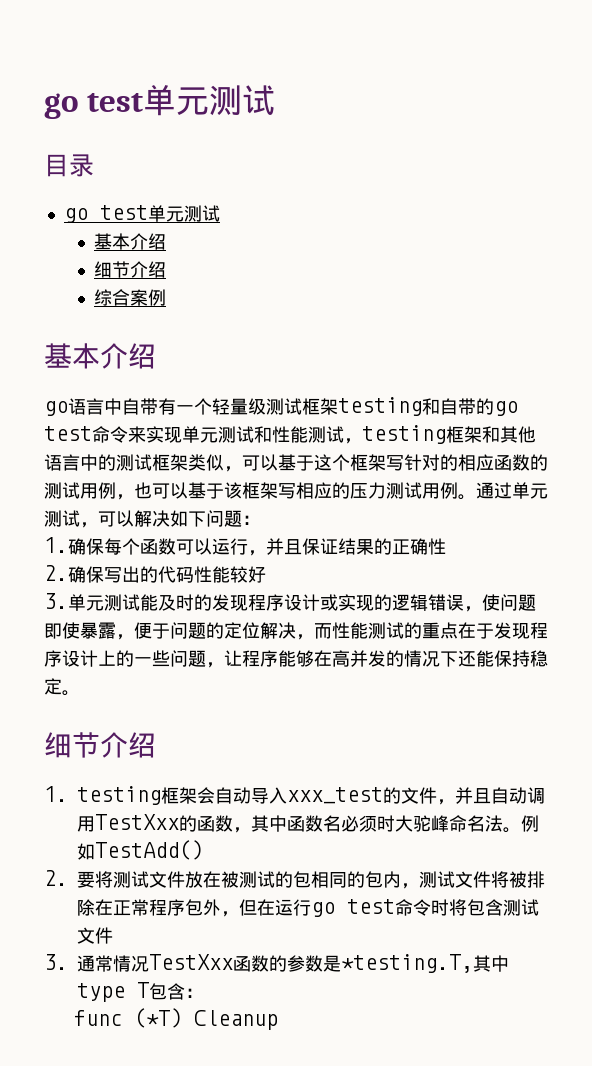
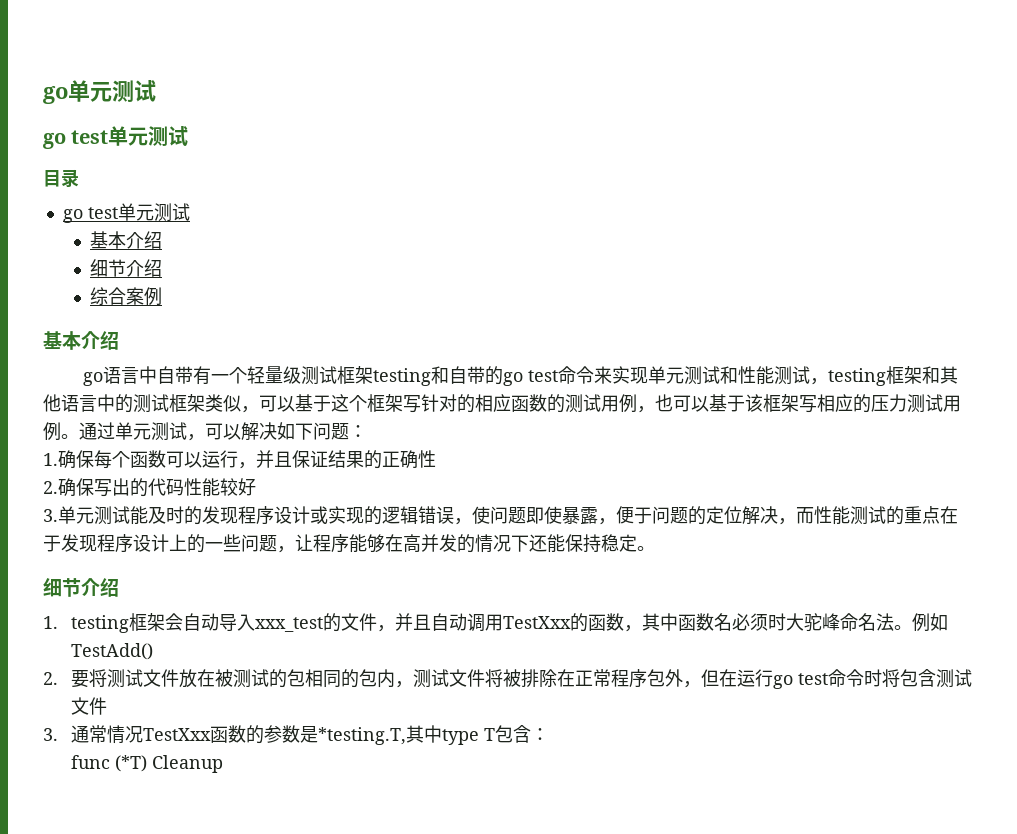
[44,93,78,119] go -> [43,80,156,104] [43,132,66,149] go单元测试 // go

